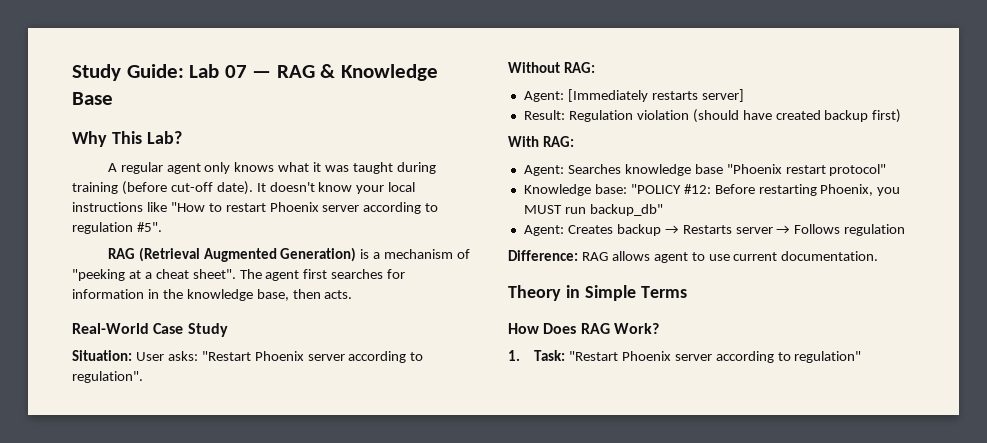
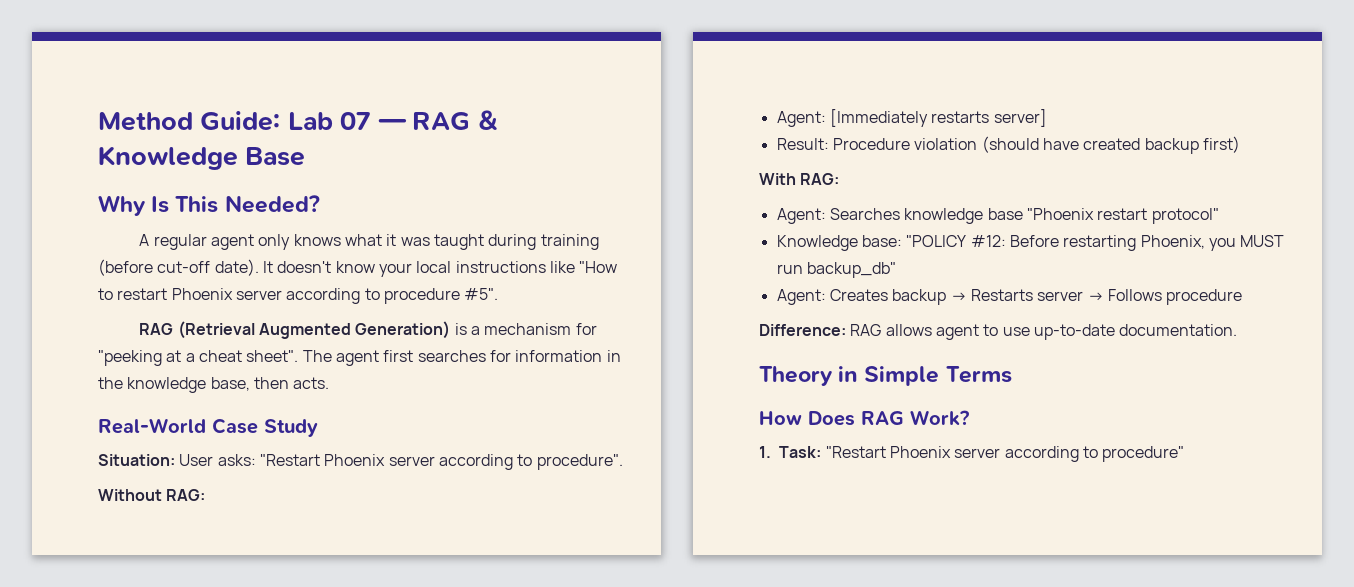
[72,64,121,81] Study -> [98,112,193,131] Method
[111,131,182,144] This Lab? -> [151,195,320,213] Is This Needed?
[72,222,133,234] regulation -> [383,288,460,304] procedure
[457,249,471,259] of -> [575,323,597,335] for
[72,371,143,383] regulation". -> [536,454,623,470] procedure".
[568,110,633,122] Regulation -> [832,138,910,150] Procedure
[844,224,906,236] regulation -> [1166,289,1243,305] procedure
[733,252,778,261] current -> [1033,324,1115,340] up-to-date
[794,351,862,363] regulation" -> [1102,446,1185,462] procedure"

